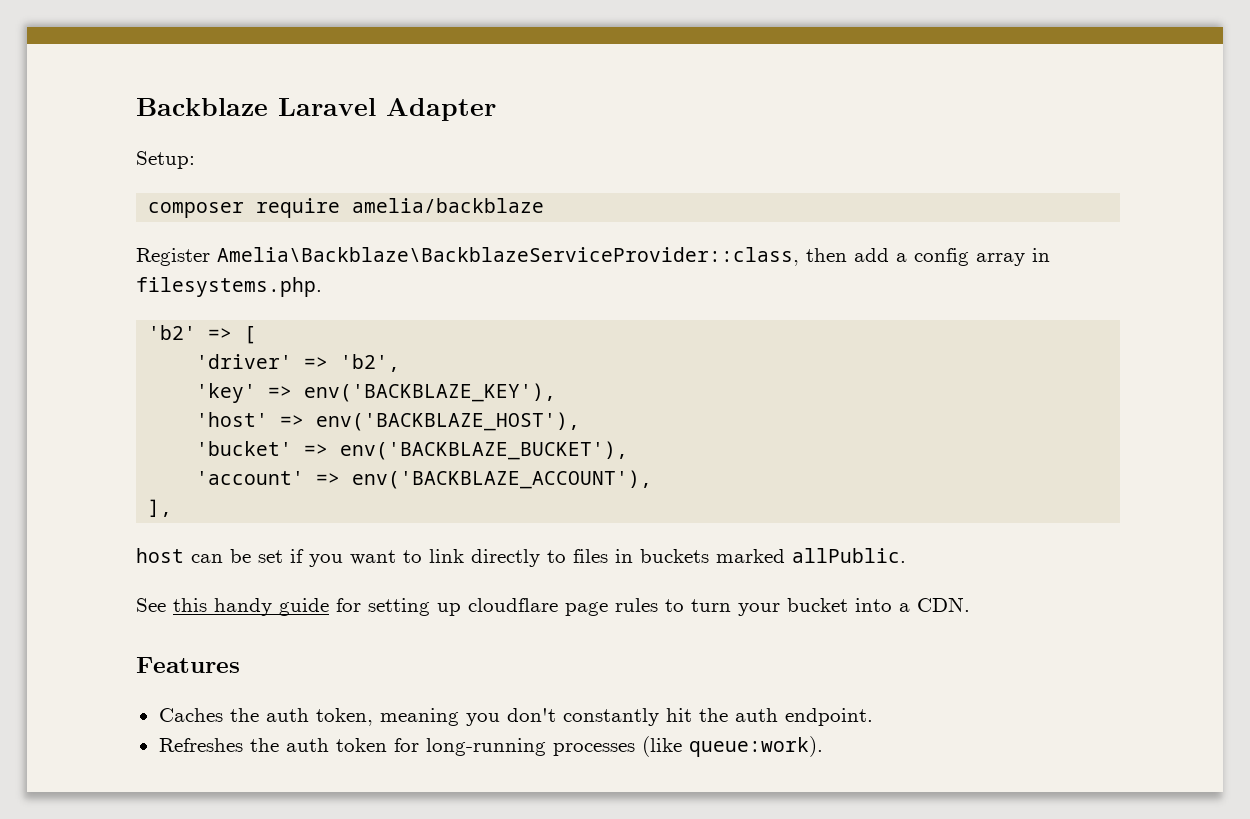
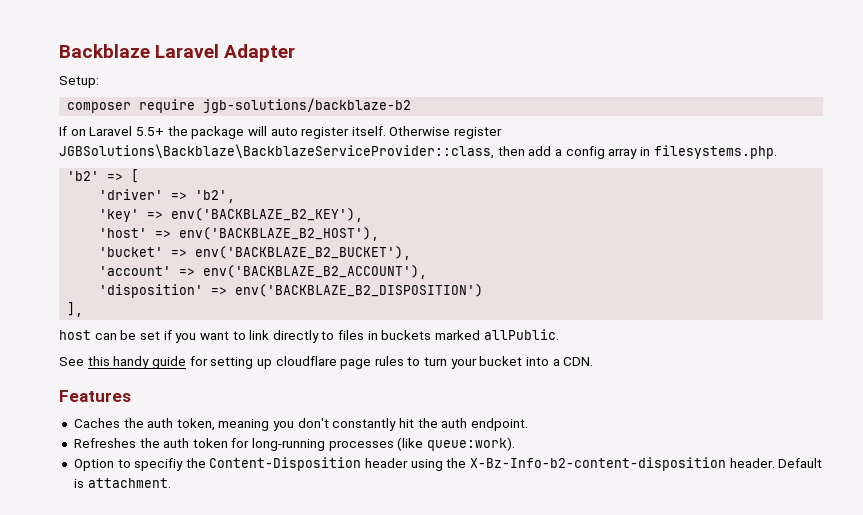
[352,198,545,213] [136,247,799,266] amelia/backblaze // Register Amelia\Backblaze\BackblazeServiceProvider::class, -> [203,98,412,113] [59,126,503,139] [59,144,494,159] jgb-solutions/backblaze-b2 // If on Laravel 5.5+ the package will auto register itself. Otherwise register JGBSolutions\Backblaze\BackblazeServiceProvider::class,
[304,383,557,402] env('BACKBLAZE_KEY'), -> [171,208,364,222] env('BACKBLAZE_B2_KEY'),
[316,412,581,431] env('BACKBLAZE_HOST'), -> [179,227,380,241] env('BACKBLAZE_B2_HOST'),
[340,441,629,460] env('BACKBLAZE_BUCKET'), -> [195,246,412,260] env('BACKBLAZE_B2_BUCKET'),
[352,470,653,489] env('BACKBLAZE_ACCOUNT'), -> [203,265,428,279] [99,284,484,298] env('BACKBLAZE_B2_ACCOUNT'), // 'disposition' => env('BACKBLAZE_B2_DISPOSITION')
(823, 746) none -> [73,457,823,471] [73,478,171,488] // Option to specifiy the Content-Disposition header using the X-Bz-Info-b2-content-disposition header. Default is attachment.

